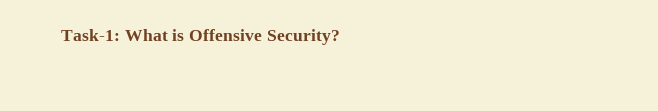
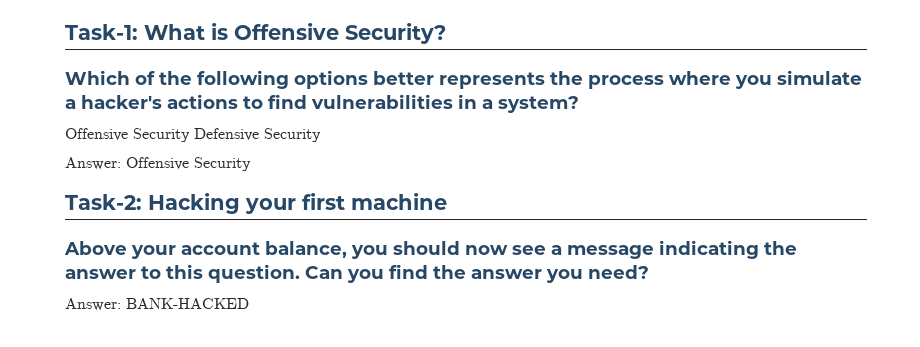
(340, 37) none -> [65,70,862,89] [65,94,579,113] [65,128,321,142] [65,157,251,171] [65,193,447,214] [64,240,797,259] [65,264,649,283] [65,298,249,311] // Which of the following options better represents the process where you simulate a hacker's actions to find vulnerabilities in a system? // Offensive Security Defensive Security // Answer: Offensive Security // Task-2: Hacking your first machine // Above your account balance, you should now see a message indicating the answer to this question. Can you find the answer you need? // Answer: BANK-HACKED

